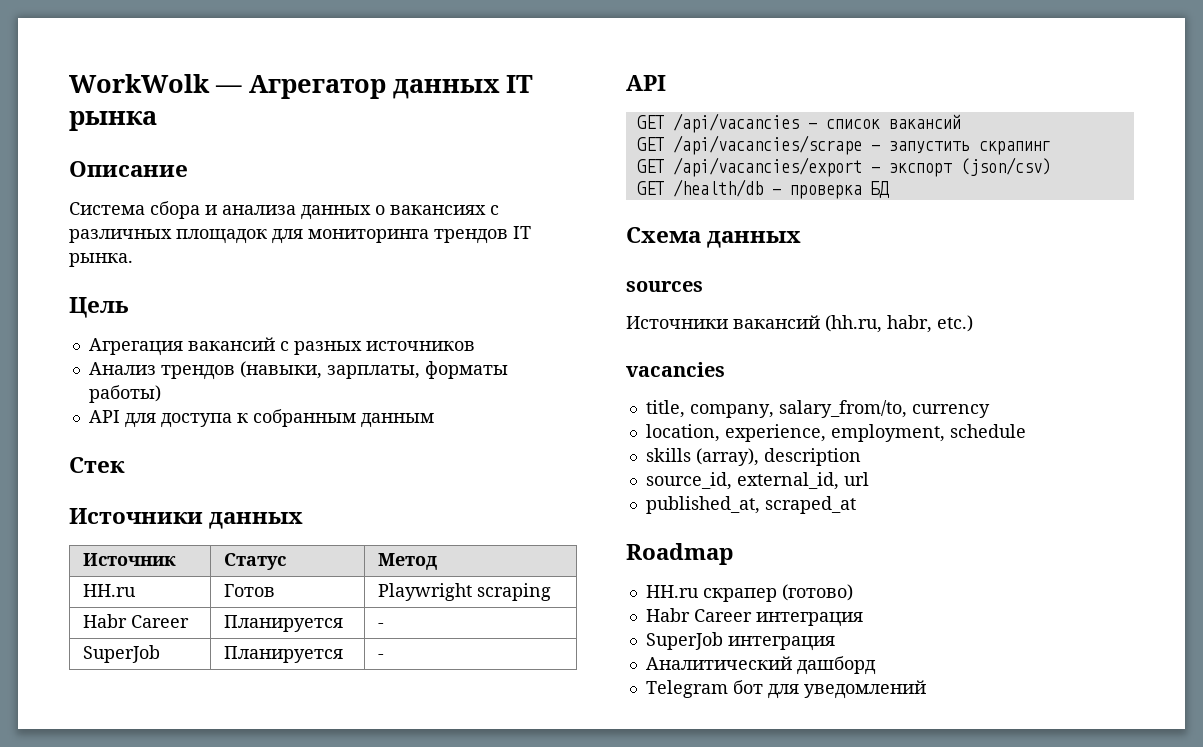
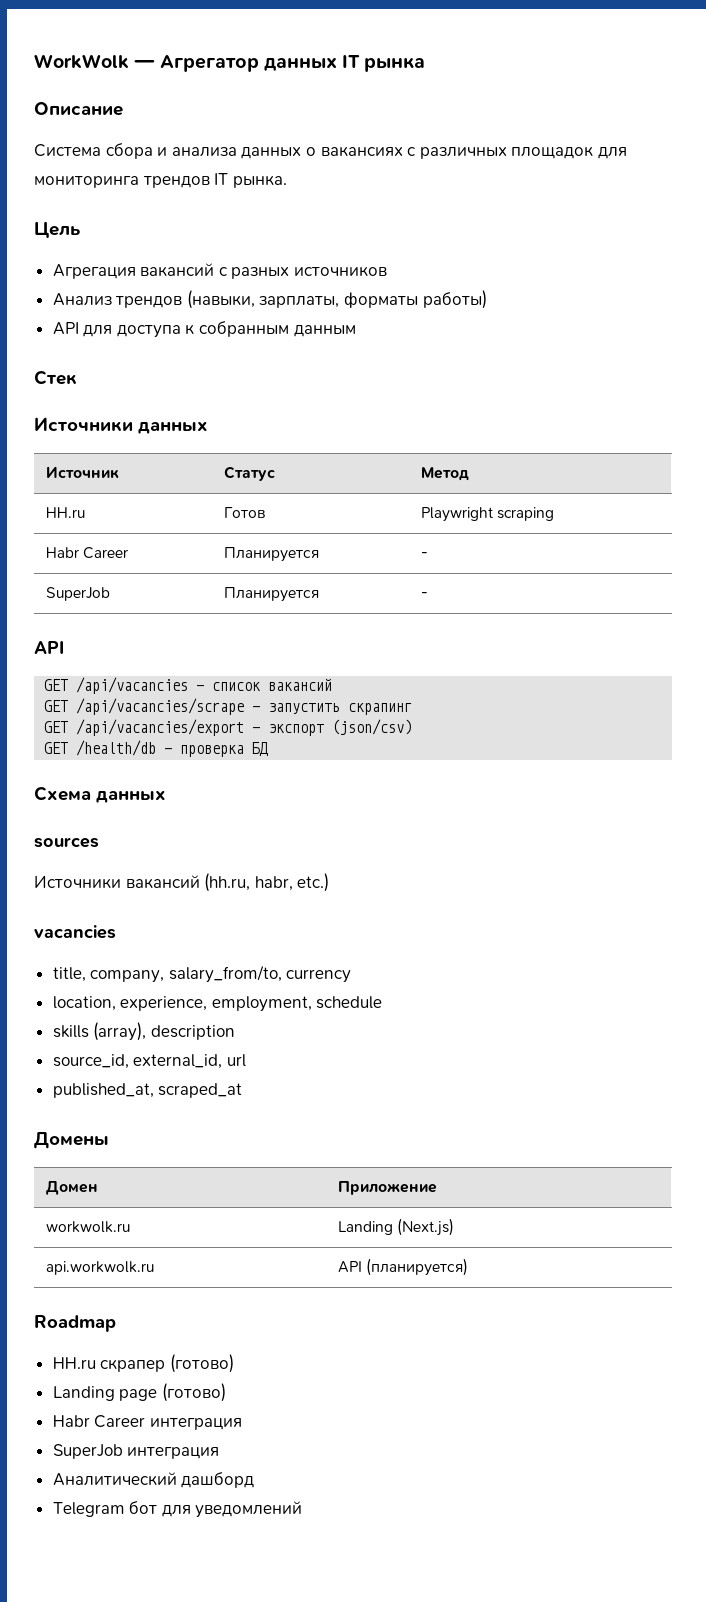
(856, 505) none -> [34,1132,109,1149] [46,1181,99,1195] [338,1181,438,1195] [46,1221,131,1233] [338,1218,455,1236] [46,1261,155,1275] [338,1258,469,1276] // Домены // Домен | Приложение // workwolk.ru | Landing (Next.js) // api.workwolk.ru | API (планируется)
(853, 592) none -> [52,1383,226,1402] // Landing page (готово)

